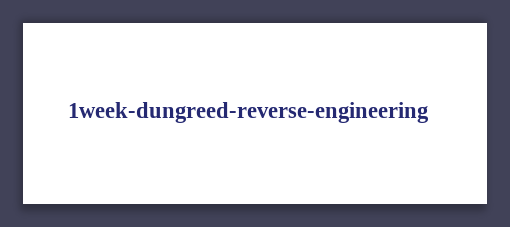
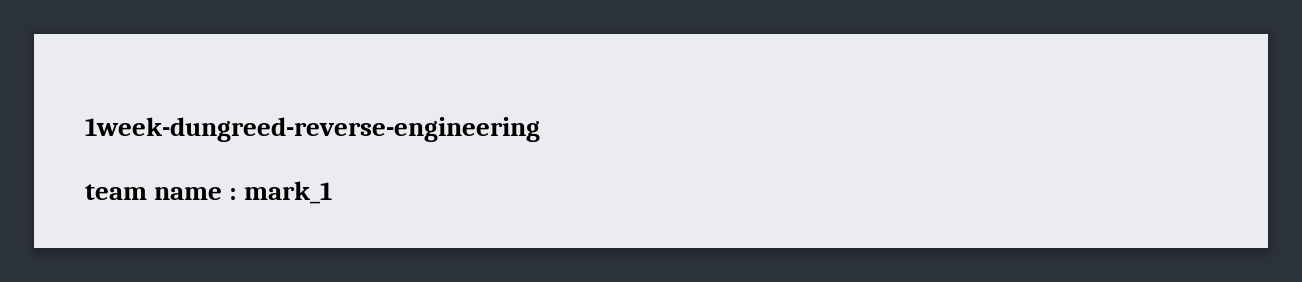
(429, 112) none -> [85,181,333,204] // team name : mark_1

